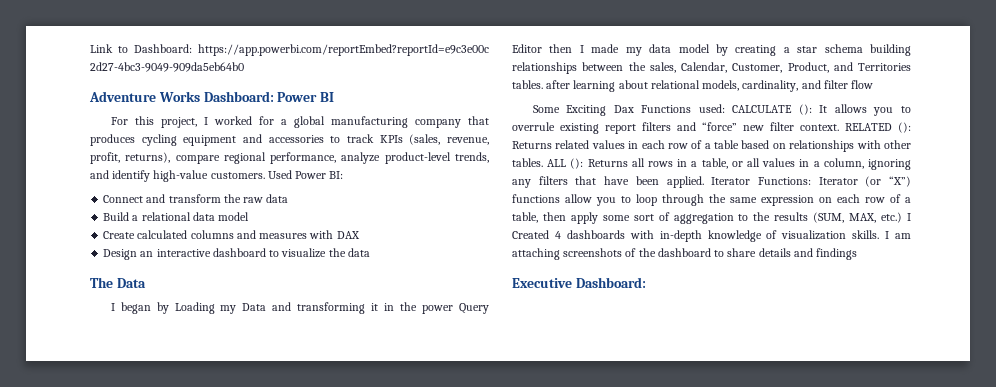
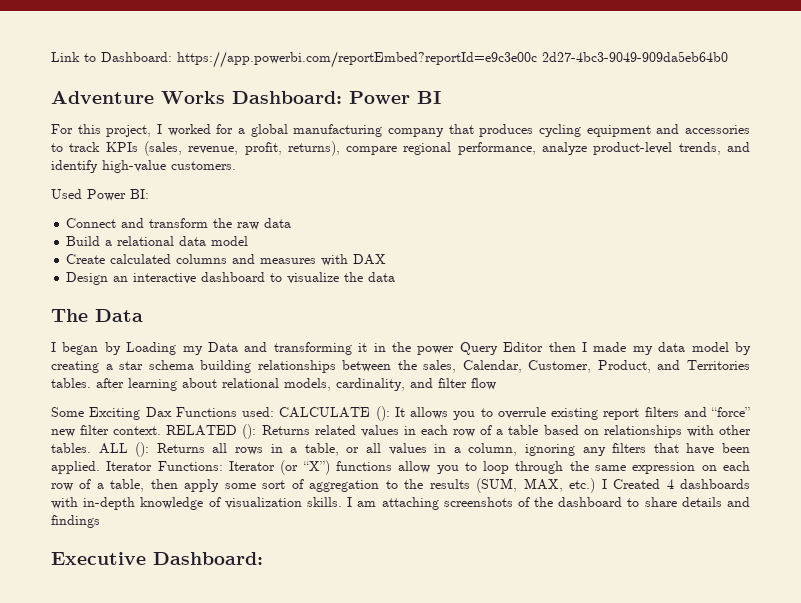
(265, 175) none -> (236, 165) //

